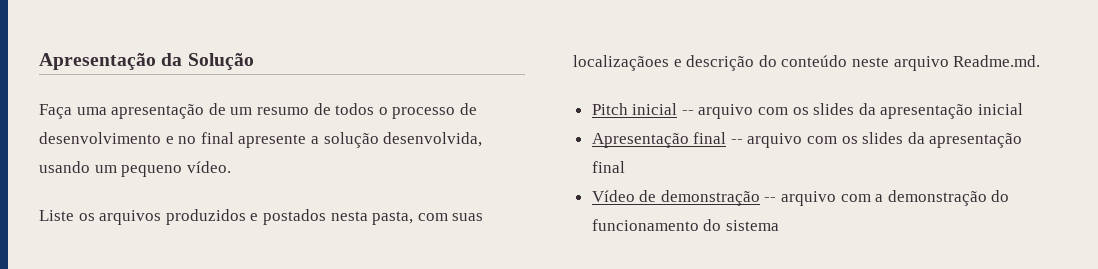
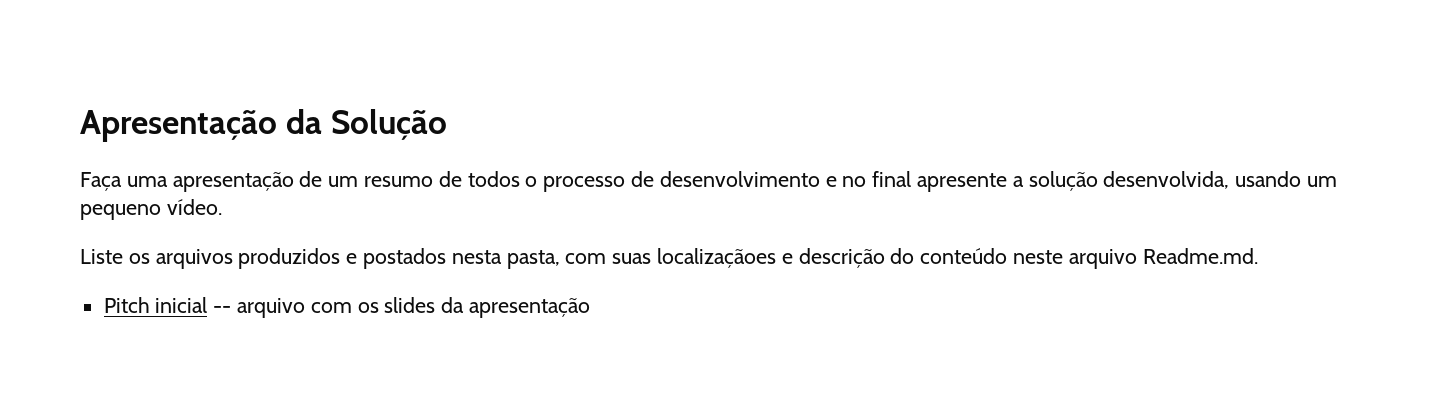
[978,103,1024,115] [591,132,1023,148] [591,161,625,173] [591,190,1010,206] [591,219,779,231] inicial // Apresentação final -- arquivo com os slides da apresentação final // Vídeo de demonstração -- arquivo com a demonstração do funcionamento do sistema -> (591, 308) none

